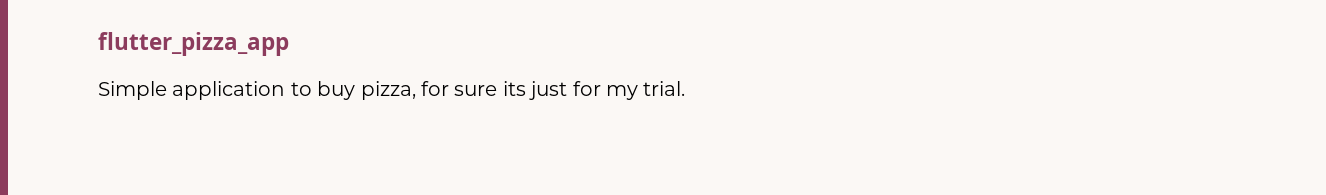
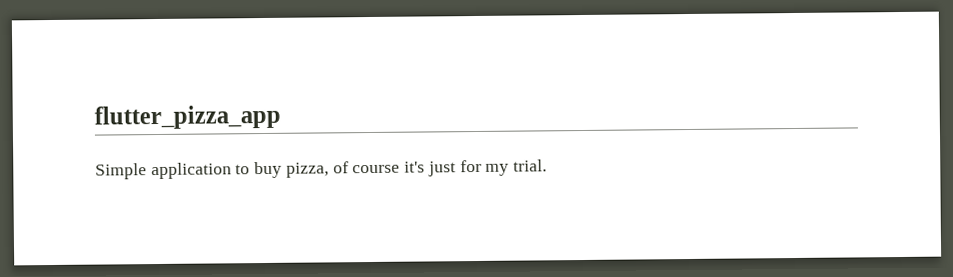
[421,81,526,96] for sure its -> [332,161,426,174] of course it's

